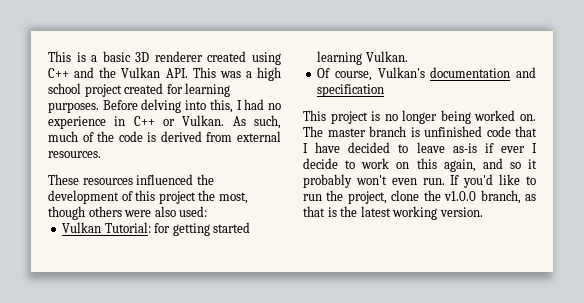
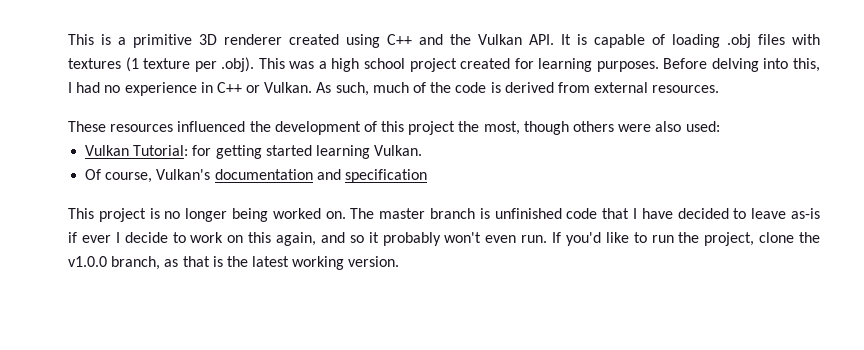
[102,51,131,62] basic -> [133,34,192,48] primitive
(188, 73) none -> [561,34,820,48] [68,57,255,72] It is capable of loading .obj files with textures (1 texture per .obj).

